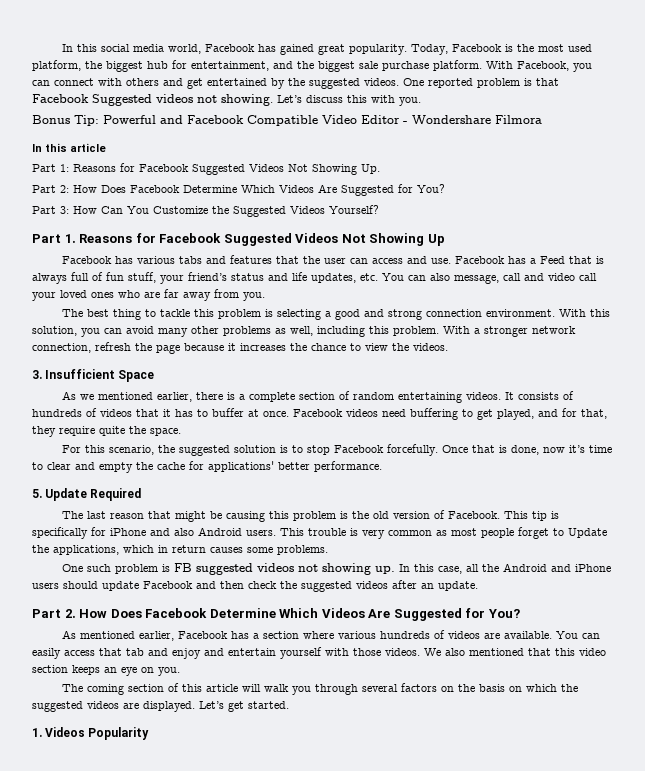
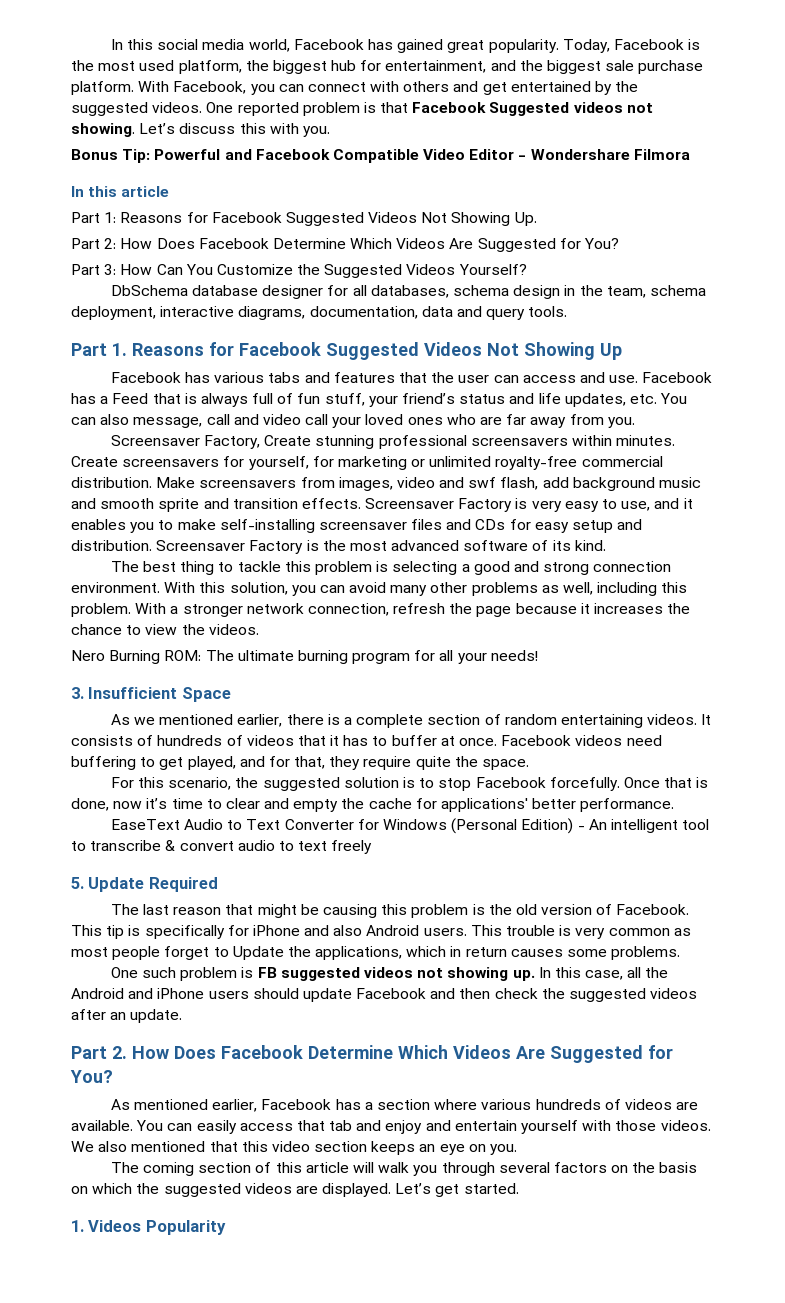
(379, 209) none -> [110,285,706,299] [71,306,568,320] // DbSchema database designer for all databases, schema design in the team, schema deployment, interactive diagrams, documentation, data and query tools.
(265, 296) none -> [110,435,676,449] [71,456,663,470] [71,477,702,491] [71,498,693,512] [71,519,643,533] [71,540,606,554] // Screensaver Factory, Create stunning professional screensavers within minutes. Create screensavers for yourself, for marketing or unlimited royalty-free commercial distribution. Make screensavers from images, video and swf flash, add background music and smooth sprite and transition effects. Screensaver Factory is very easy to use, and it enables you to make self-installing screensaver files and CDs for easy setup and distribution. Screensaver Factory is the most advanced software of its kind.
(448, 347) none -> [71,650,538,664] // Nero Burning ROM: The ultimate burning program for all your needs!
(382, 466) none -> [110,818,710,834] [71,840,373,854] // EaseText Audio to Text Converter for Windows (Personal Edition) - An intelligent tool to transcribe & convert audio to text freely

